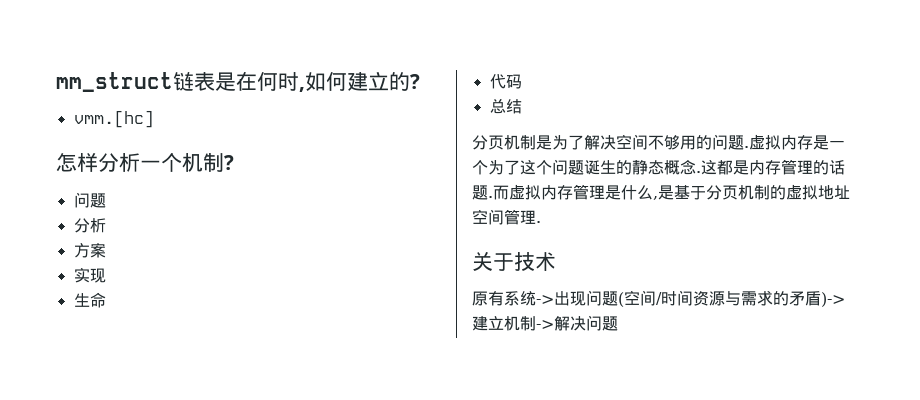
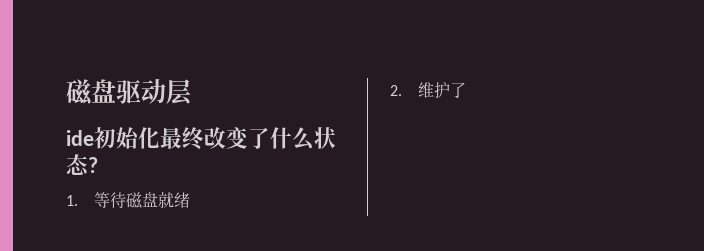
[56,71,420,92] [73,110,154,128] [56,153,234,172] [73,192,106,208] [73,218,106,233] [73,243,106,258] [73,267,106,283] [73,292,106,308] [489,74,522,89] [489,99,522,114] [472,134,845,150] [472,159,845,175] [472,184,850,200] [472,209,541,225] [472,251,556,271] [472,290,845,307] [472,315,618,331] mm_struct链表是在何时,如何建立的? // vmm.[hc] // 怎样分析一个机制? // 问题 // 分析 // 方案 // 实现 // 生命 // 代码 // 总结 // 分页机制是为了解决空间不够用的问题.虚拟内存是一个为了这个问题诞生的静态概念.这都是内存管理的话题.而虚拟内存管理是什么,是基于分页机制的虚拟地址空间管理. // 关于技术 // 原有系统->出现问题(空间/时间资源与需求的矛盾)->建立机制->解决问题 -> [66,79,192,106] [66,127,336,151] [66,154,98,175] [66,192,191,209] [390,82,467,98] 磁盘驱动层 // ide初始化最终改变了什么状态? // 1.等待磁盘就绪 // 2.维护了

